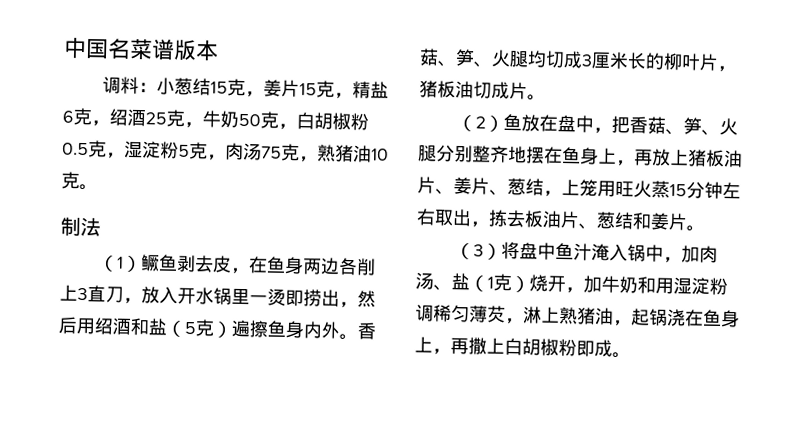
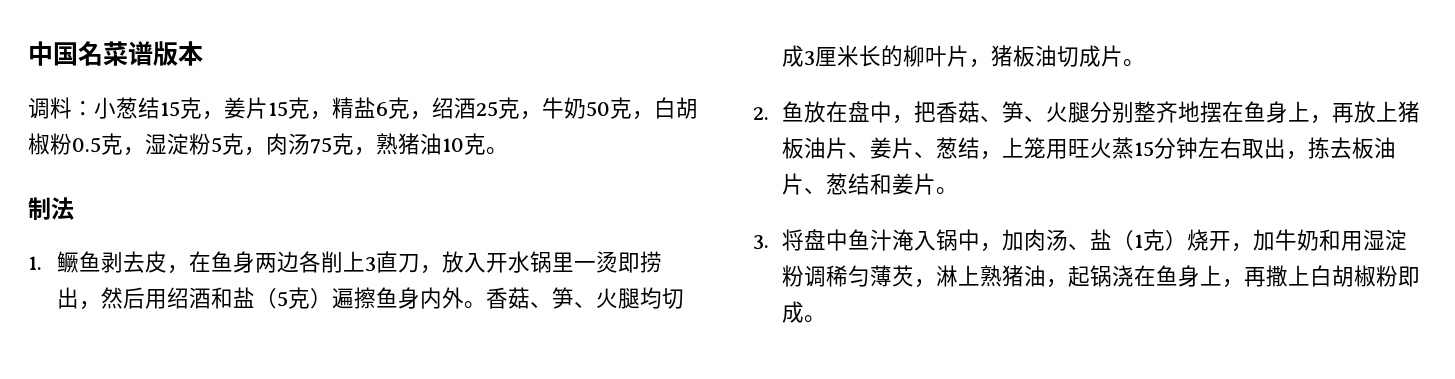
[98,255,143,273] （1） -> [28,256,42,270] 1.
[457,115,505,132] （2） -> [753,107,769,120] 2.
[455,242,503,260] （3） -> [753,235,769,250] 3.

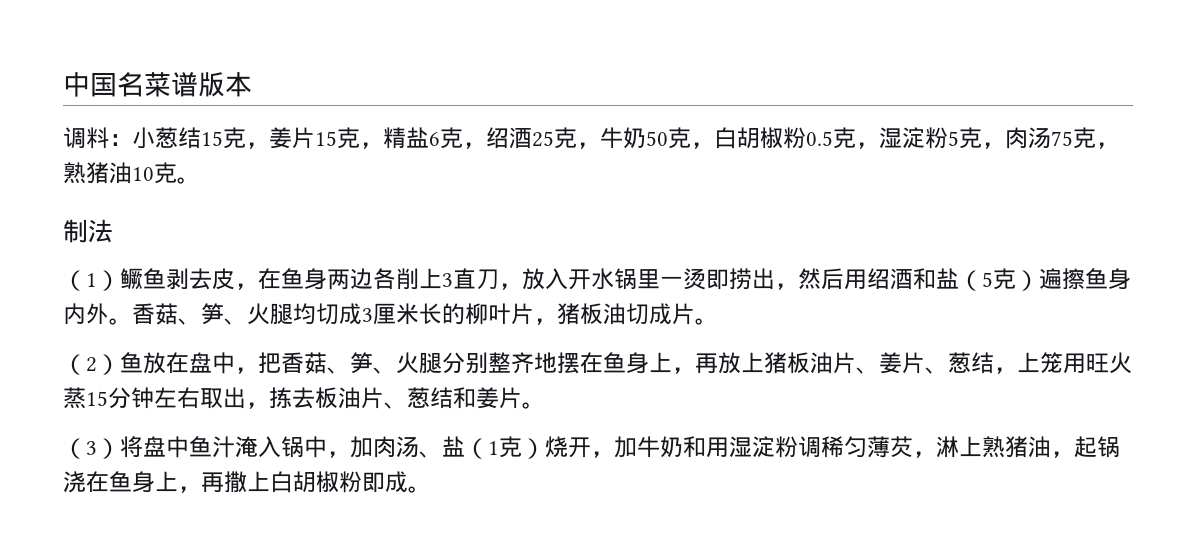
[28,256,42,270] 1. -> [63,270,120,291] （1）
[753,107,769,120] 2. -> [63,354,120,375] （2）
[753,235,769,250] 3. -> [63,438,120,459] （3）

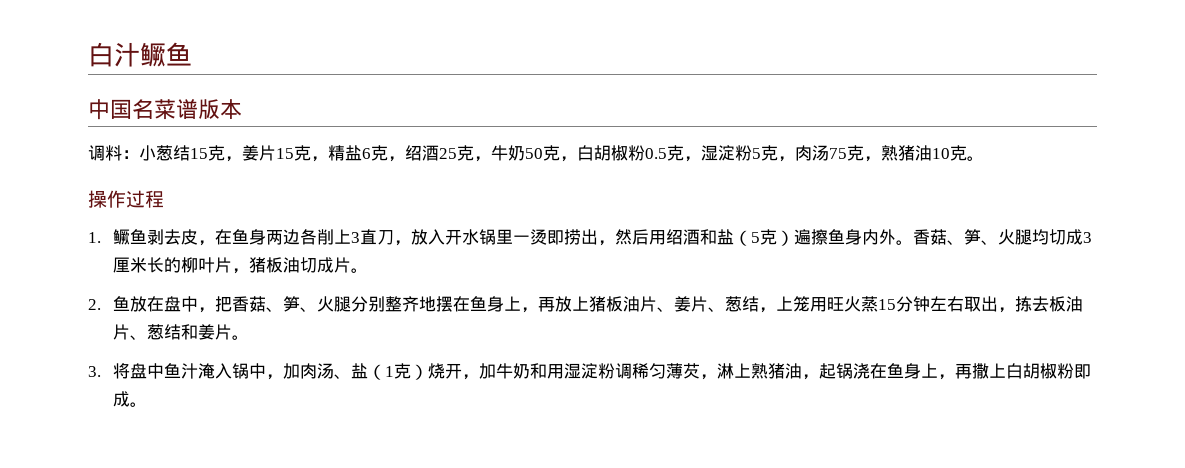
(63, 84) none -> [88,42,192,67] 白汁鳜鱼 //
[63,219,113,243] [63,270,120,291] 制法 // （1） -> [88,190,164,208] [88,232,101,243] 操作过程 // 1.
[63,354,120,375] （2） -> [88,299,101,310] 2.
[63,438,120,459] （3） -> [88,366,101,377] 3.

